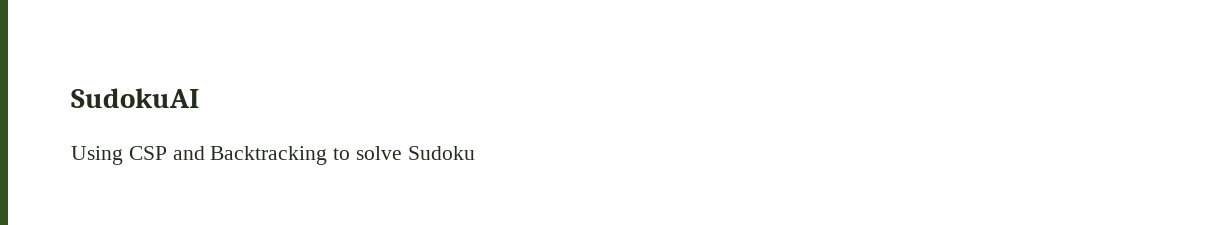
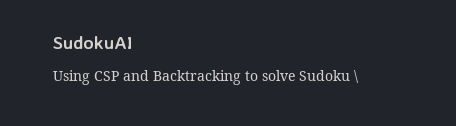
(475, 153) none -> [354,70,359,83] \

